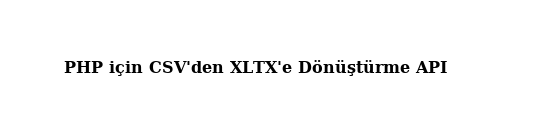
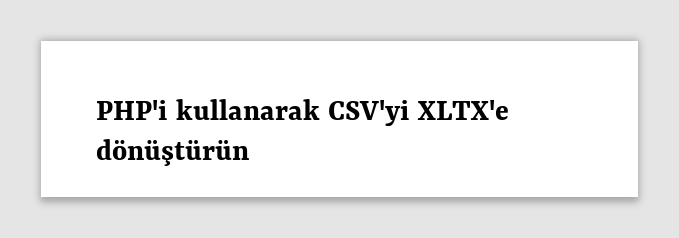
[64,60,447,76] PHP için CSV'den XLTX'e Dönüştürme API -> [96,99,509,126] [96,139,249,166] PHP'i kullanarak CSV'yi XLTX'e dönüştürün

